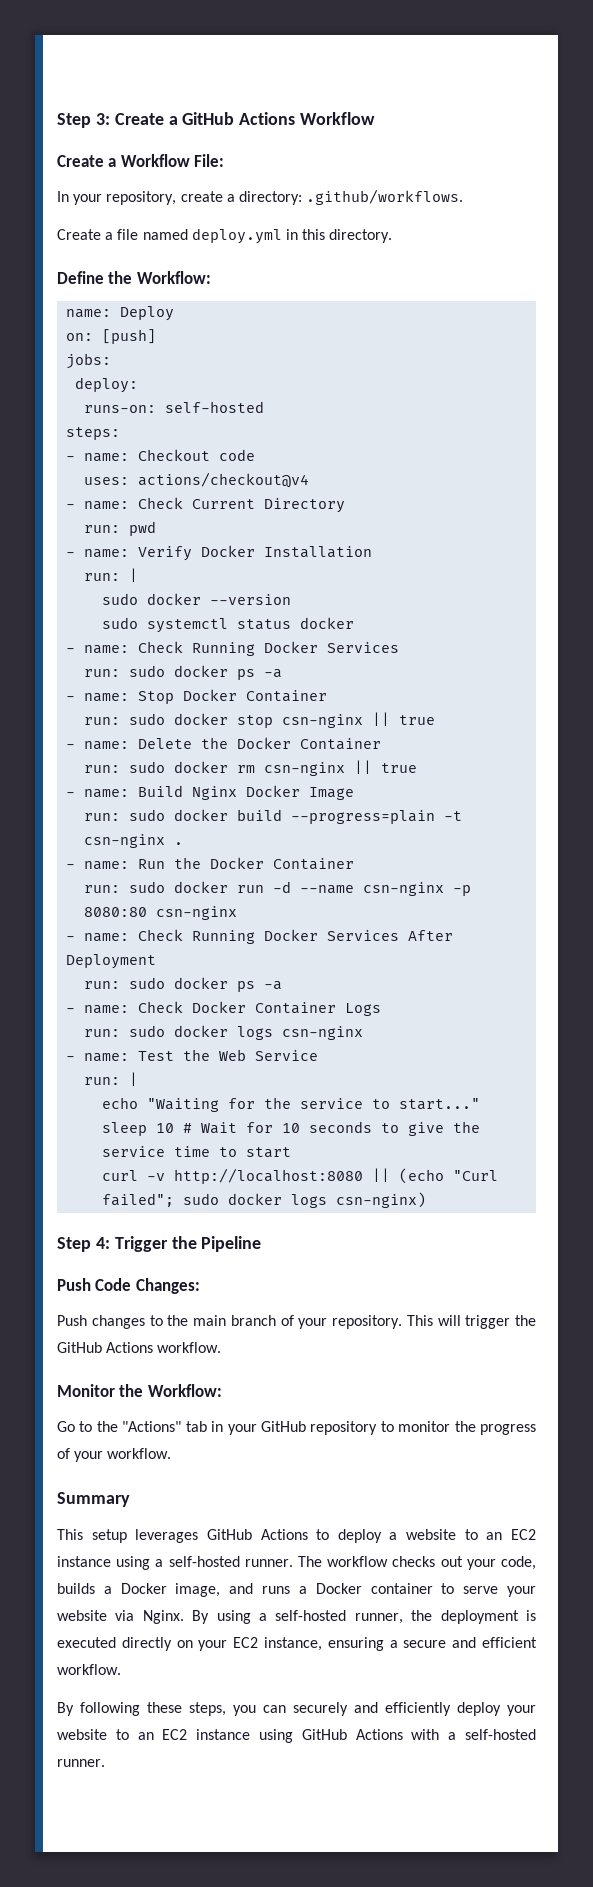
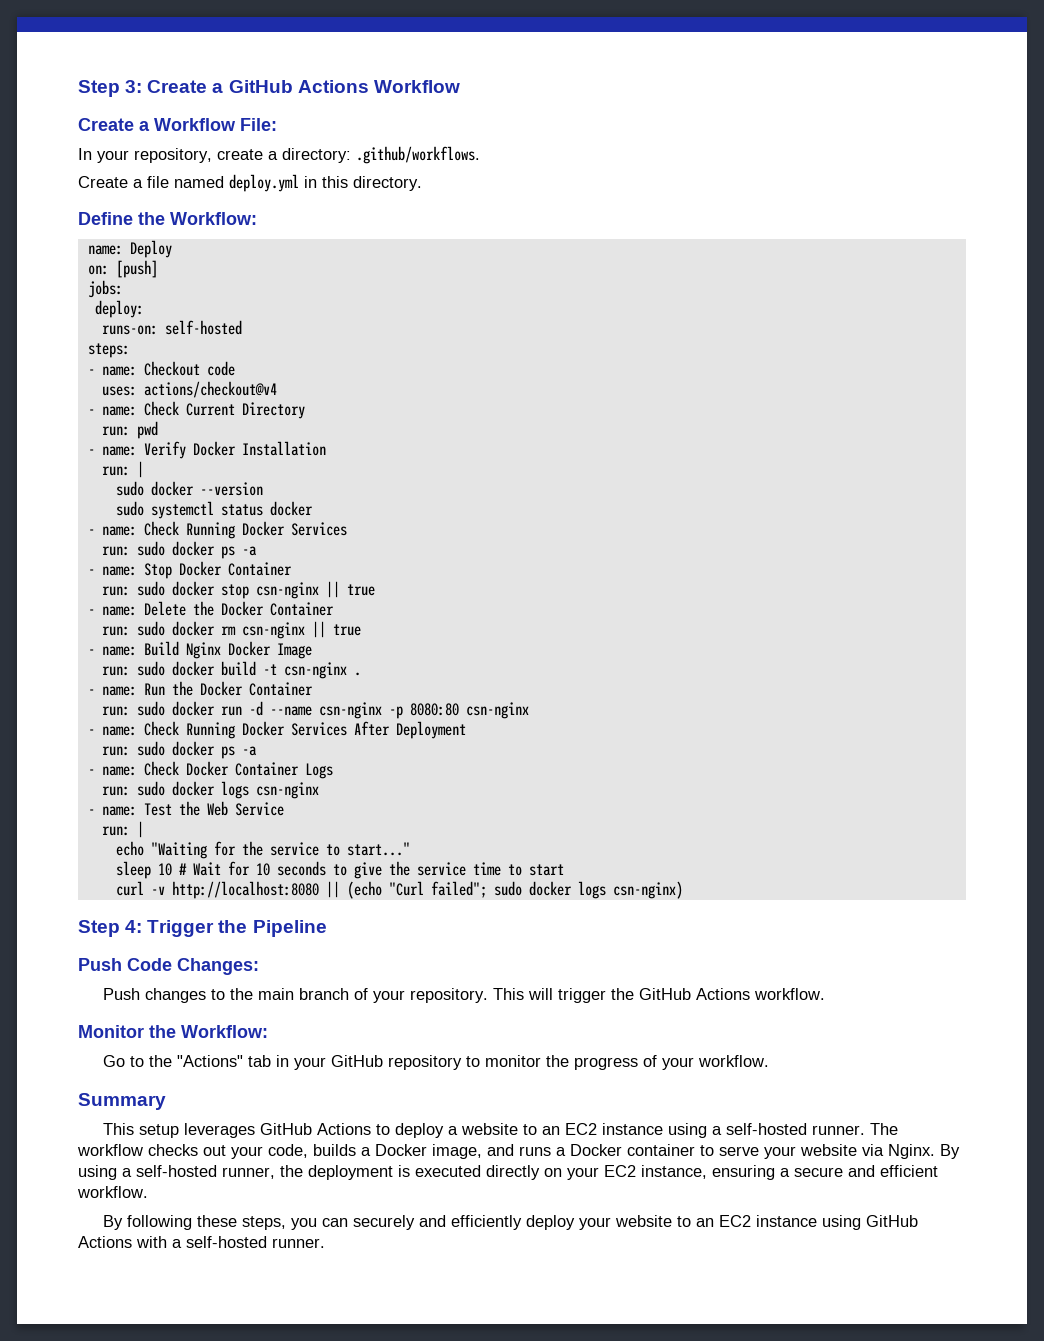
[291,810,436,824] --progress=plain -> (256, 668) none

